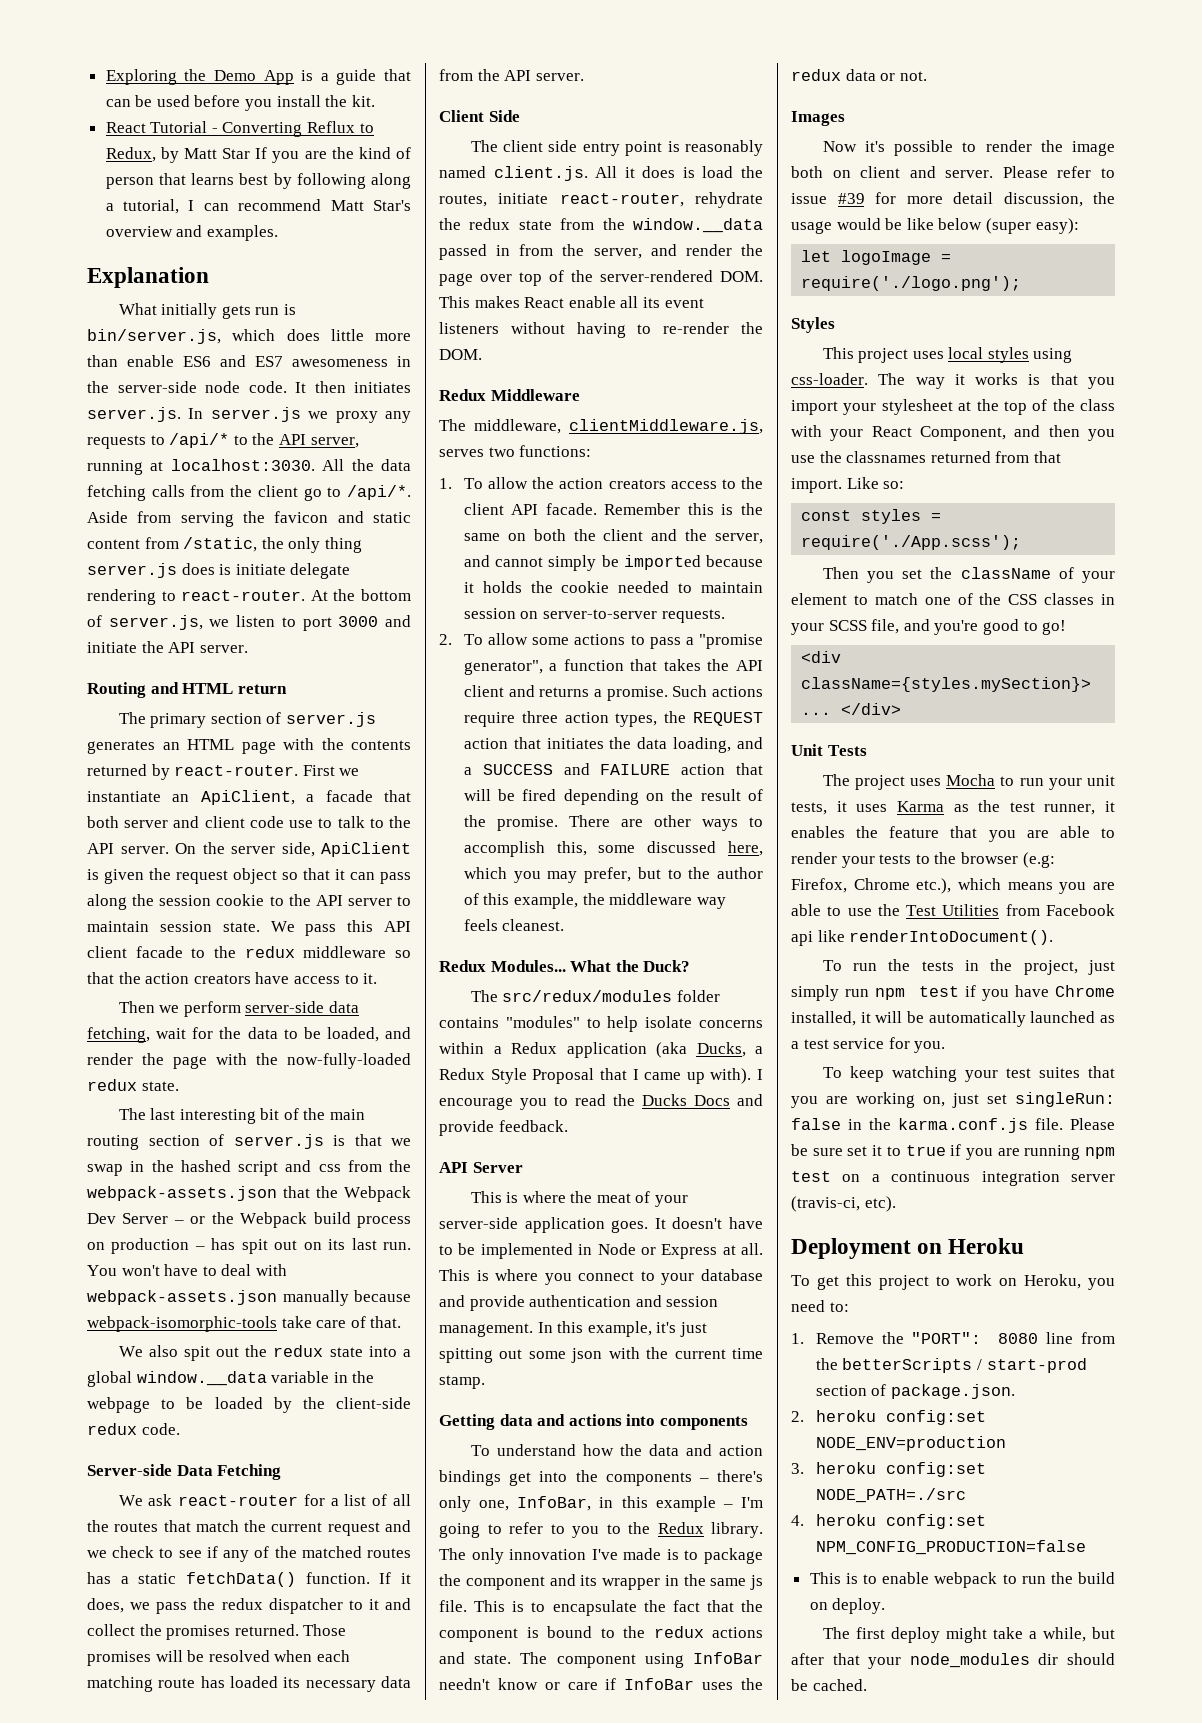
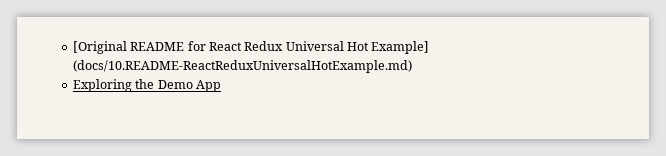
[105,69,412,85] [105,95,375,111] [105,121,374,137] [105,147,411,163] [105,173,411,189] [105,199,411,214] [105,225,278,241] [87,267,209,288] [118,303,296,319] [87,329,411,344] [87,355,411,367] [87,381,411,393] [87,407,411,423] [87,433,359,449] [87,459,411,475] [87,485,412,501] [87,511,411,527] [87,537,362,553] [87,563,351,579] [87,589,411,605] [87,615,412,631] [87,641,248,653] [87,682,287,698] [118,712,376,728] [87,738,411,754] [87,764,360,780] [87,790,411,805] [87,816,412,828] [87,842,411,857] [87,868,411,884] [87,894,411,910] [87,920,411,936] [87,946,411,958] [87,972,378,984] [118,1001,359,1017] [87,1027,411,1043] [87,1053,411,1069] [87,1079,179,1091] [118,1108,366,1124] [87,1134,411,1150] [87,1160,411,1176] [87,1186,411,1202] [87,1212,411,1228] [87,1238,412,1254] [87,1264,287,1276] [87,1290,411,1306] [87,1316,402,1332] [118,1345,411,1361] [87,1371,375,1387] [87,1397,411,1413] [87,1423,180,1435] [87,1464,282,1480] [118,1494,411,1506] [87,1520,411,1536] [87,1546,412,1562] [87,1572,411,1587] [87,1598,411,1614] [87,1624,347,1640] [87,1650,350,1666] [87,1676,411,1692] [439,69,584,81] [439,110,520,122] [470,140,763,156] [439,166,763,181] [439,192,763,208] [439,218,763,233] [439,244,763,260] [439,270,763,286] [439,296,704,308] [439,322,763,338] [439,349,482,360] [439,389,580,401] [439,419,763,434] [439,445,592,457] [439,477,763,489] [463,503,763,515] [463,529,763,544] [463,555,763,571] [463,581,763,593] [463,608,725,623] [439,633,763,649] [463,659,763,675] [463,685,763,701] [463,711,763,727] [463,737,763,753] [463,763,763,775] [463,789,763,805] [463,815,763,831] [463,841,763,857] [463,867,763,883] [463,893,726,909] [463,919,565,931] [439,960,691,972] [470,990,720,1002] [439,1016,763,1032] [439,1042,763,1058] [439,1068,763,1084] [439,1094,763,1110] [439,1120,568,1136] [439,1162,523,1173] [470,1191,689,1207] [439,1217,763,1233] [439,1243,763,1259] [439,1269,763,1285] [439,1295,719,1311] [439,1321,707,1337] [439,1347,763,1363] [439,1375,485,1389] [439,1414,748,1430] [470,1444,763,1456] [439,1470,763,1486] [439,1496,763,1512] [439,1522,763,1538] [439,1548,763,1564] [439,1574,763,1590] [439,1600,763,1616] [439,1626,763,1642] [439,1652,763,1668] [439,1678,763,1690] [791,69,927,81] [791,111,845,126] [822,140,1115,156] [791,166,1115,178] [791,192,1115,207] [791,218,1079,234] [801,250,952,265] [801,276,1022,291] [791,317,835,333] [822,347,1073,363] [791,373,1115,389] [791,399,1115,415] [791,425,1115,441] [791,451,1061,463] [791,477,905,493] [801,509,942,524] [801,535,1022,550] [822,567,1115,583] [791,593,1115,605] [791,619,1067,635] [801,651,842,663] [801,677,1092,692] [801,703,902,715] [791,744,867,756] [822,774,1115,790] [791,800,1115,815] [791,826,1115,842] [791,852,1055,868] [791,878,1115,894] [791,904,1115,916] [791,930,1054,946] [822,959,1115,975] [791,985,1115,1001] [791,1011,1115,1027] [791,1037,946,1053] [822,1066,1115,1082] [791,1092,1115,1108] [791,1118,1115,1133] [791,1144,1115,1160] [791,1171,1115,1186] [791,1196,896,1212] [791,1238,1025,1259] [791,1274,1115,1290] [791,1300,849,1312] [791,1332,1115,1344] [815,1358,1087,1373] [815,1384,1016,1399] [791,1410,986,1425] [815,1436,1006,1451] [791,1462,986,1477] [815,1488,966,1503] [791,1514,986,1529] [815,1540,1086,1555] [809,1572,1115,1588] [809,1598,886,1614] [822,1627,1115,1643] [791,1653,1115,1669] [791,1679,867,1691] Exploring the Demo App is a guide that can be used before you install the kit. // React Tutorial - Converting Reflux to Redux, by Matt Star If you are the kind of person that learns best by following along a tutorial, I can recommend Matt Star's overview and examples. // Explanation // What initially gets run is bin/server.js, which does little more than enable ES6 and ES7 awesomeness in the server-side node code. It then initiates server.js. In server.js we proxy any requests to /api/* to the API server, running at localhost:3030. All the data fetching calls from the client go to /api/*. Aside from serving the favicon and static content from /static, the only thing server.js does is initiate delegate rendering to react-router. At the bottom of server.js, we listen to port 3000 and initiate the API server. // Routing and HTML return // The primary section of server.js generates an HTML page with the contents returned by react-router. First we instantiate an ApiClient, a facade that both server and client code use to talk to the API server. On the server side, ApiClient is given the request object so that it can pass along the session cookie to the API server to maintain session state. We pass this API client facade to the redux middleware so that the action creators have access to it. // Then we perform server-side data fetching, wait for the data to be loaded, and render the page with the now-fully-loaded redux state. // The last interesting bit of the main routing section of server.js is that we swap in the hashed script and css from the webpack-assets.json that the Webpack Dev Server – or the Webpack build process on production – has spit out on its last run. You won't have to deal with webpack-assets.json manually because webpack-isomorphic-tools take care of that. // We also spit out the redux state into a global window.__data variable in the webpage to be loaded by the client-side redux code. // Server-side Data Fetching // We ask react-router for a list of all the routes that match the current request and we check to see if any of the matched routes has a static fetchData() function. If it does, we pass the redux dispatcher to it and collect the promises returned. Those promises will be resolved when each matching route has loaded its necessary data from the API server. // Client Side // The client side entry point is reasonably named client.js. All it does is load the routes, initiate react-router, rehydrate the redux state from the window.__data passed in from the server, and render the page over top of the server-rendered DOM. This makes React enable all its event listeners without having to re-render the DOM. // Redux Middleware // The middleware, clientMiddleware.js, serves two functions: // 1. To allow the action creators access to the client API facade. Remember this is the same on both the client and the server, and cannot simply be imported because it holds the cookie needed to maintain session on server-to-server requests. // 2. To allow some actions to pass a "promise generator", a function that takes the API client and returns a promise. Such actions require three action types, the REQUEST action that initiates the data loading, and a SUCCESS and FAILURE action that will be fired depending on the result of the promise. There are other ways to accomplish this, some discussed here, which you may prefer, but to the author of this example, the middleware way feels cleanest. // Redux Modules... What the Duck? // The src/redux/modules folder contains "modules" to help isolate concerns within a Redux application (aka Ducks, a Redux Style Proposal that I came up with). I encourage you to read the Ducks Docs and provide feedback. // API Server // This is where the meat of your server-side application goes. It doesn't have to be implemented in Node or Express at all. This is where you connect to your database and provide authentication and session management. In this example, it's just spitting out some json with the current time stamp. // Getting data and actions into components // To understand how the data and action bindings get into the components – there's only one, InfoBar, in this example – I'm going to refer to you to the Redux library. The only innovation I've made is to package the component and its wrapper in the same js file. This is to encapsulate the fact that the component is bound to the redux actions and state. The component using InfoBar needn't know or care if InfoBar uses the redux data or not. // Images // Now it's possible to render the image both on client and server. Please refer to issue #39 for more detail discussion, the usage would be like below (super easy): // let logoImage = require('./logo.png'); // Styles // This project uses local styles using css-loader. The way it works is that you import your stylesheet at the top of the class with your React Component, and then you use the classnames returned from that import. Like so: // const styles = require('./App.scss'); // Then you set the className of your element to match one of the CSS classes in your SCSS file, and you're good to go! // <div className={styles.mySection}> ... </div> // Unit Tests // The project uses Mocha to run your unit tests, it uses Karma as the test runner, it enables the feature that you are able to render your tests to the browser (e.g: Firefox, Chrome etc.), which means you are able to use the Test Utilities from Facebook api like renderIntoDocument(). // To run the tests in the project, just simply run npm test if you have Chrome installed, it will be automatically launched as a test service for you. // To keep watching your test suites that you are working on, just set singleRun: false in the karma.conf.js file. Please be sure set it to true if you are running npm test on a continuous integration server (travis-ci, etc). // Deployment on Heroku // To get this project to work on Heroku, you need to: // 1. Remove the "PORT": 8080 line from the betterScripts / start-prod section of package.json. // 2. heroku config:set NODE_ENV=production // 3. heroku config:set NODE_PATH=./src // 4. heroku config:set NPM_CONFIG_PRODUCTION=false // This is to enable webpack to run the build on deploy. // The first deploy might take a while, but after that your node_modules dir should be cached. -> [72,41,430,54] [72,60,412,73] [72,79,221,92] [Original README for React Redux Universal Hot Example] (docs/10.README-ReactReduxUniversalHotExample.md) // Exploring the Demo App

